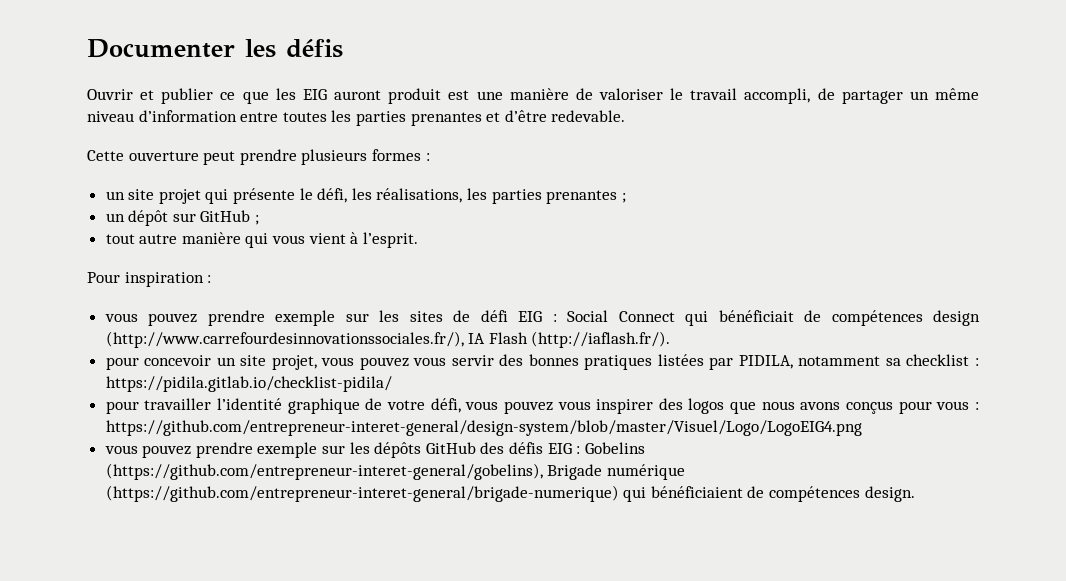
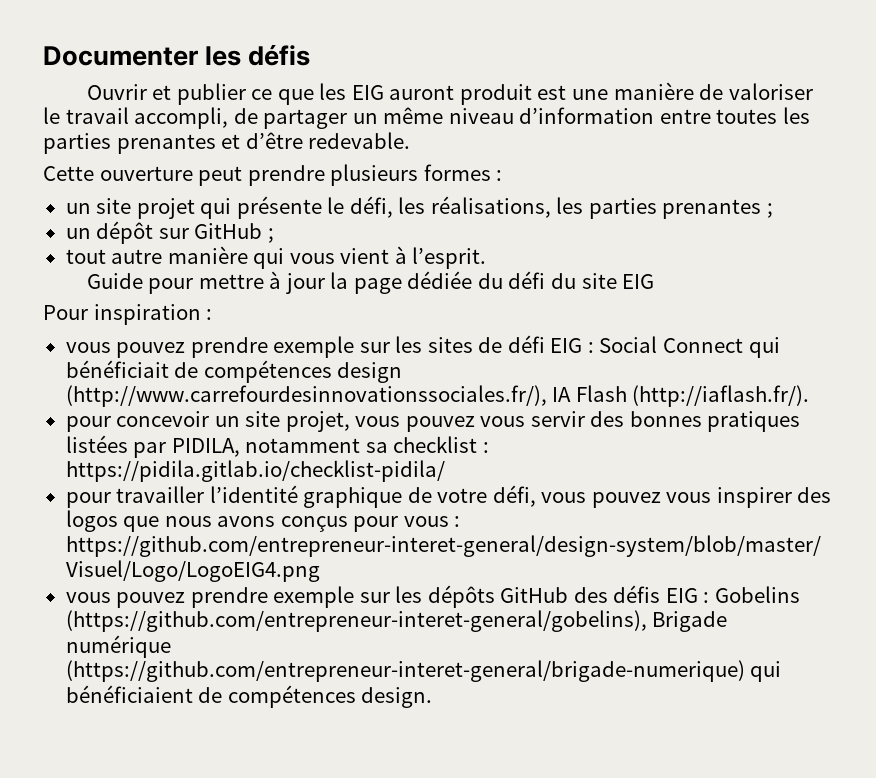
(418, 240) none -> [86,271,655,294] // Guide pour mettre à jour la page dédiée du défi du site EIG

